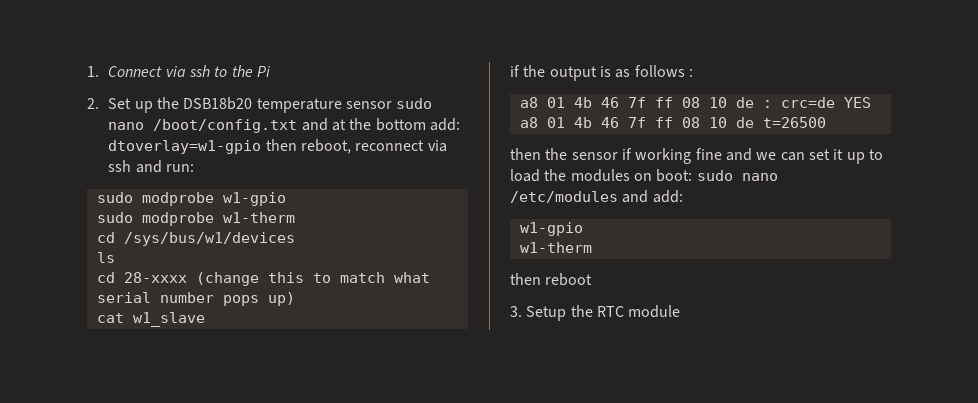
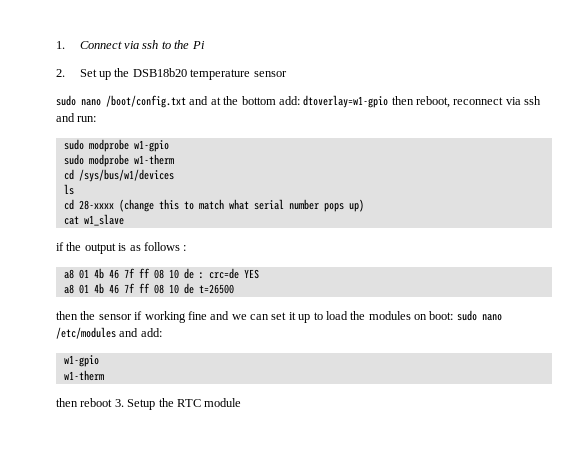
(392, 105) none -> (287, 74) //
(593, 279) // -> (113, 402) none

